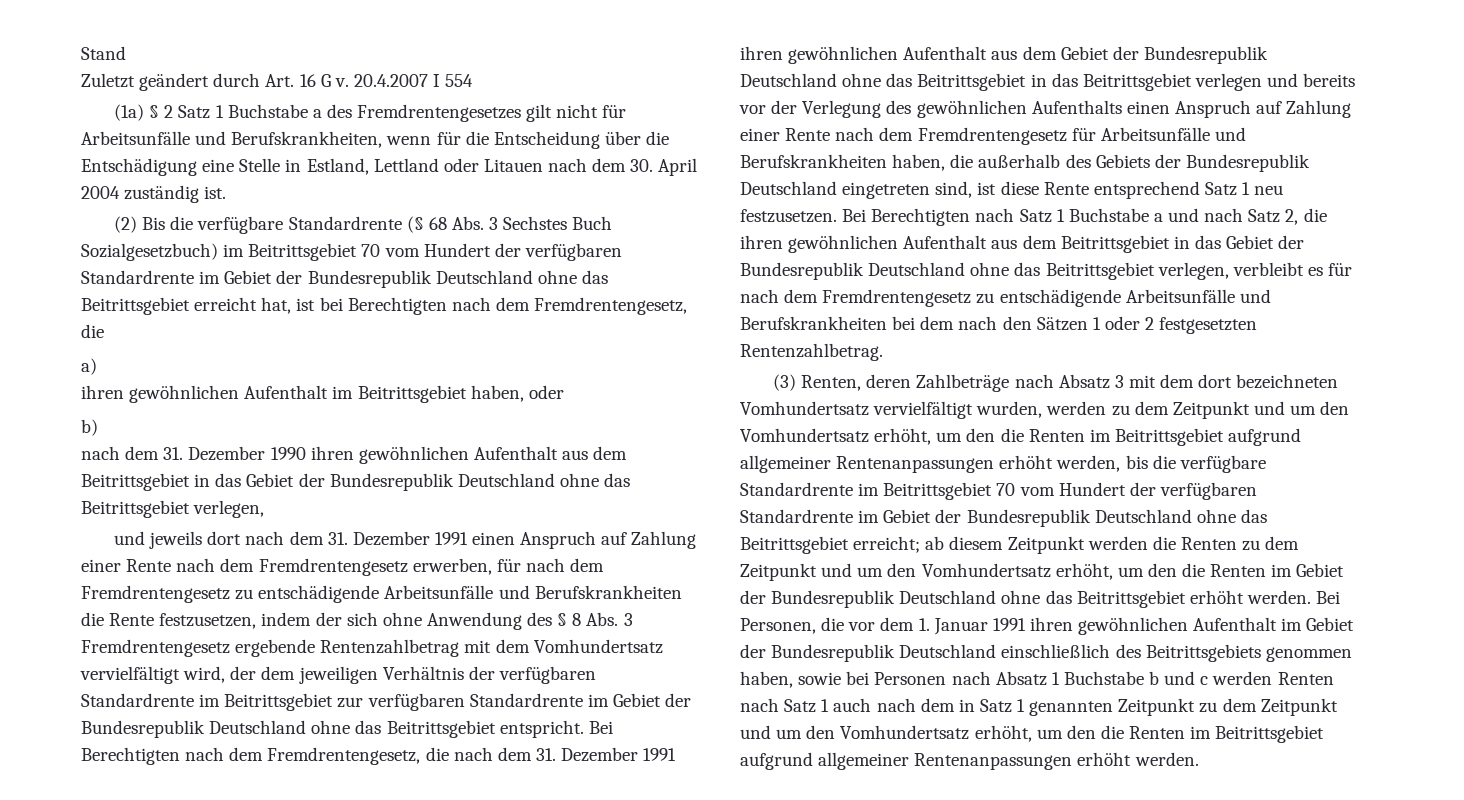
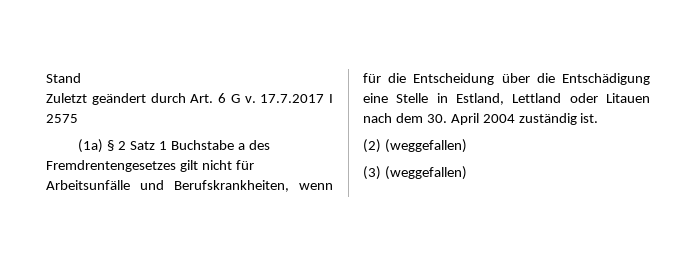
[299,74,316,87] 16 -> [218,93,226,103] 6
[353,74,474,87] 20.4.2007 I 554 -> [260,94,333,103] [46,114,78,123] 17.7.2017 I 2575
[142,216,613,234] [81,243,622,261] [81,270,608,288] [81,297,688,315] [81,324,104,338] [81,358,97,375] [81,385,564,403] [81,419,98,436] [81,446,628,464] [81,473,631,491] [81,500,265,518] [114,531,697,549] [81,558,605,576] [81,585,682,603] [81,612,633,630] [81,639,663,657] [80,666,596,684] [81,693,692,711] [81,720,613,738] [81,747,677,765] [740,46,1268,64] [740,73,1356,91] [739,100,1352,118] [740,127,1246,145] [740,154,1310,172] [740,181,1284,199] [740,208,1327,226] [740,235,1305,253] [740,262,1353,280] [740,289,1271,307] [740,316,1258,334] [740,343,883,361] [773,374,1339,392] [740,401,1350,419] [740,428,1302,446] [740,455,1266,473] [740,482,1257,500] [740,509,1267,527] [740,536,1300,554] [740,563,1345,581] [740,590,1341,608] [740,617,1355,635] [740,644,1352,662] [740,671,1334,688] [740,698,1338,716] [740,725,1325,743] [740,752,1199,770] Bis die verfügbare Standardrente (§ 68 Abs. 3 Sechstes Buch Sozialgesetzbuch) im Beitrittsgebiet 70 vom Hundert der verfügbaren Standardrente im Gebiet der Bundesrepublik Deutschland ohne das Beitrittsgebiet erreicht hat, ist bei Berechtigten nach dem Fremdrentengesetz, die // a) // ihren gewöhnlichen Aufenthalt im Beitrittsgebiet haben, oder // b) // nach dem 31. Dezember 1990 ihren gewöhnlichen Aufenthalt aus dem Beitrittsgebiet in das Gebiet der Bundesrepublik Deutschland ohne das Beitrittsgebiet verlegen, // und jeweils dort nach dem 31. Dezember 1991 einen Anspruch auf Zahlung einer Rente nach dem Fremdrentengesetz erwerben, für nach dem Fremdrentengesetz zu entschädigende Arbeitsunfälle und Berufskrankheiten die Rente festzusetzen, indem der sich ohne Anwendung des § 8 Abs. 3 Fremdrentengesetz ergebende Rentenzahlbetrag mit dem Vomhundertsatz vervielfältigt wird, der dem jeweiligen Verhältnis der verfügbaren Standardrente im Beitrittsgebiet zur verfügbaren Standardrente im Gebiet der Bundesrepublik Deutschland ohne das Beitrittsgebiet entspricht. Bei Berechtigten nach dem Fremdrentengesetz, die nach dem 31. Dezember 1991 ihren gewöhnlichen Aufenthalt aus dem Gebiet der Bundesrepublik Deutschland ohne das Beitrittsgebiet in das Beitrittsgebiet verlegen und bereits vor der Verlegung des gewöhnlichen Aufenthalts einen Anspruch auf Zahlung einer Rente nach dem Fremdrentengesetz für Arbeitsunfälle und Berufskrankheiten haben, die außerhalb des Gebiets der Bundesrepublik Deutschland eingetreten sind, ist diese Rente entsprechend Satz 1 neu festzusetzen. Bei Berechtigten nach Satz 1 Buchstabe a und nach Satz 2, die ihren gewöhnlichen Aufenthalt aus dem Beitrittsgebiet in das Gebiet der Bundesrepublik Deutschland ohne das Beitrittsgebiet verlegen, verbleibt es für nach dem Fremdrentengesetz zu entschädigende Arbeitsunfälle und Berufskrankheiten bei dem nach den Sätzen 1 oder 2 festgesetzten Rentenzahlbetrag. // (3) Renten, deren Zahlbeträge nach Absatz 3 mit dem dort bezeichneten Vomhundertsatz vervielfältigt wurden, werden zu dem Zeitpunkt und um den Vomhundertsatz erhöht, um den die Renten im Beitrittsgebiet aufgrund allgemeiner Rentenanpassungen erhöht werden, bis die verfügbare Standardrente im Beitrittsgebiet 70 vom Hundert der verfügbaren Standardrente im Gebiet der Bundesrepublik Deutschland ohne das Beitrittsgebiet erreicht; ab diesem Zeitpunkt werden die Renten zu dem Zeitpunkt und um den Vomhundertsatz erhöht, um den die Renten im Gebiet der Bundesrepublik Deutschland ohne das Beitrittsgebiet erhöht werden. Bei Personen, die vor dem 1. Januar 1991 ihren gewöhnlichen Aufenthalt im Gebiet der Bundesrepublik Deutschland einschließlich des Beitrittsgebiets genommen haben, sowie bei Personen nach Absatz 1 Buchstabe b und c werden Renten nach Satz 1 auch nach dem in Satz 1 genannten Zeitpunkt zu dem Zeitpunkt und um den Vomhundertsatz erhöht, um den die Renten im Beitrittsgebiet aufgrund allgemeiner Rentenanpassungen erhöht werden. -> [384,139,467,153] [363,166,467,180] (weggefallen) // (3) (weggefallen)

